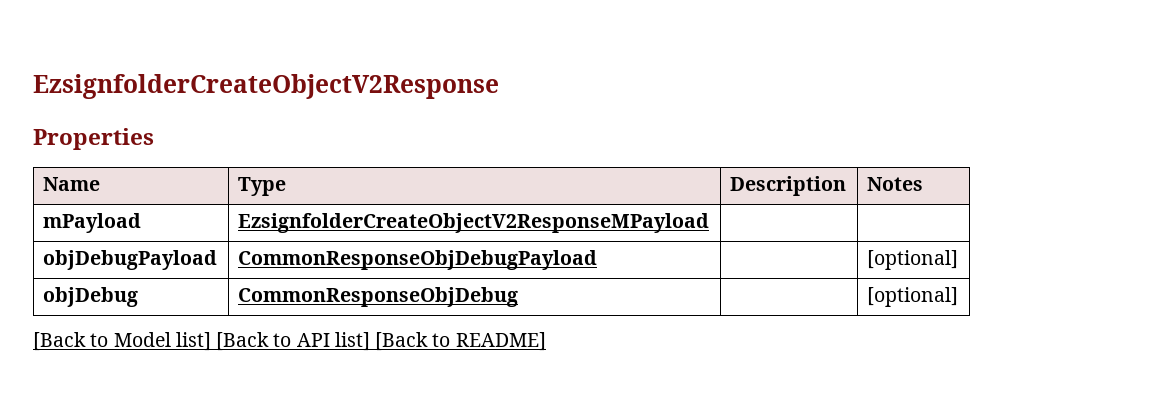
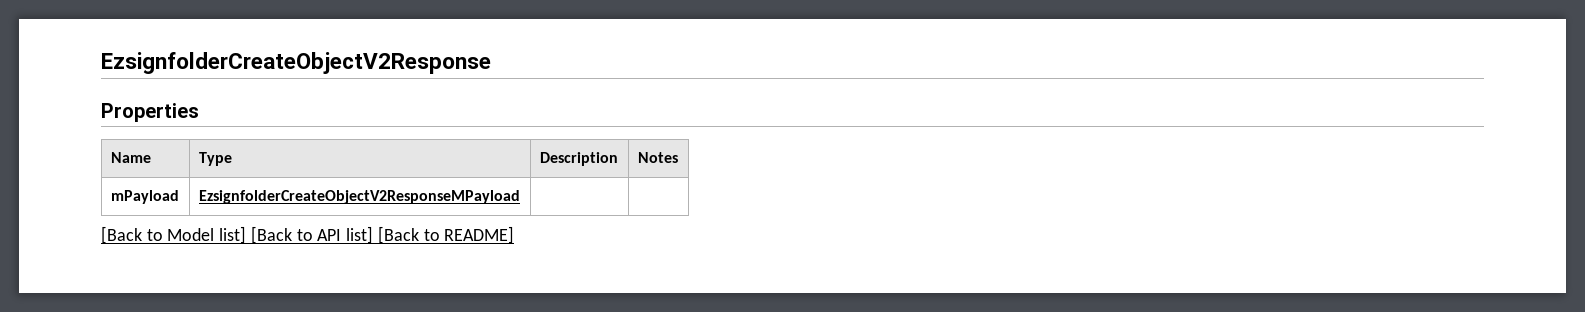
[43,250,218,270] [238,250,598,270] [867,250,959,270] [43,287,139,307] [238,287,519,307] [867,287,959,307] // objDebugPayload | CommonResponseObjDebugPayload | | [optional] // objDebug | CommonResponseObjDebug | | [optional] -> (520, 197) none

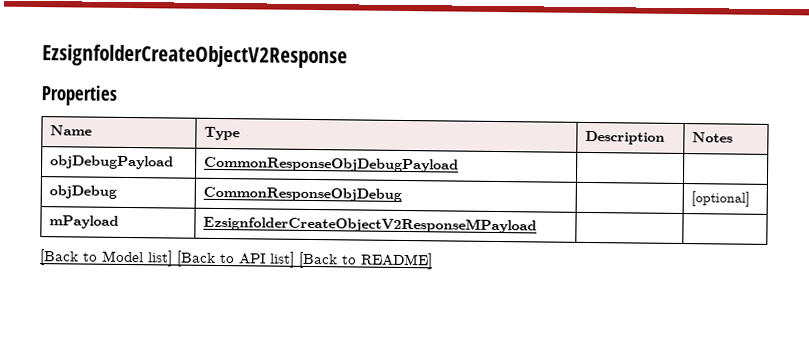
(678, 157) none -> [50,155,175,170] [204,156,460,173] [49,185,118,199] [203,186,403,202] [691,191,751,207] // objDebugPayload | CommonResponseObjDebugPayload | | // objDebug | CommonResponseObjDebug | | [optional]

